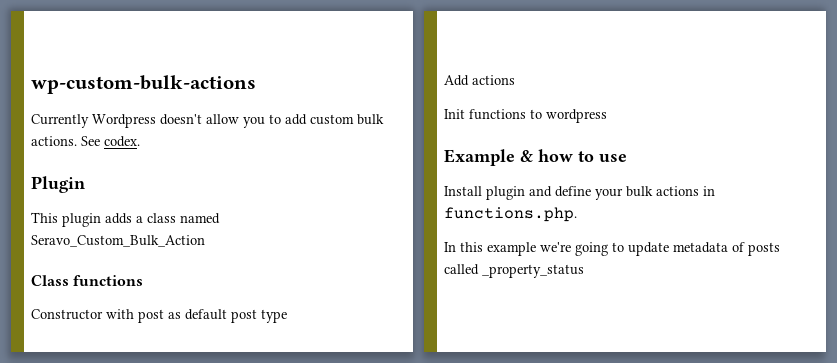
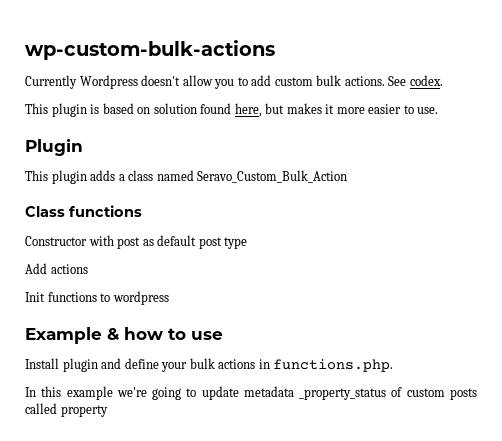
(140, 141) none -> [25,103,439,117] // This plugin is based on solution found here, but makes it more easier to use.
[732,242,745,252] of -> [299,387,445,400] _property_status of custom
[482,264,584,278] _property_status -> [60,405,108,417] property

